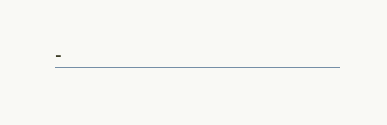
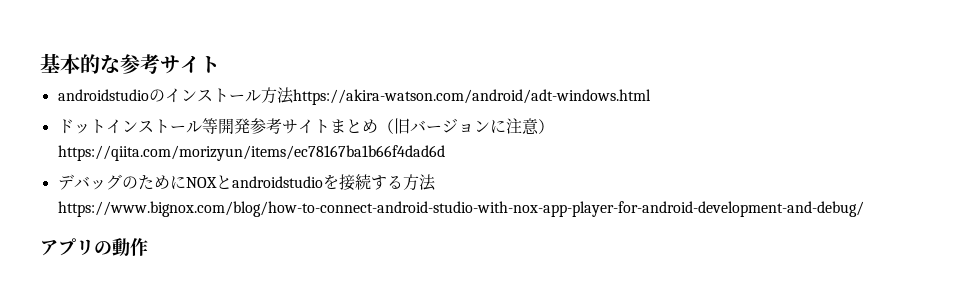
[55,55,62,61] - -> [40,53,220,74] [57,87,651,105] [57,118,554,135] [57,145,445,161] [57,174,436,191] [57,201,864,217] [40,238,148,257] 基本的な参考サイト // androidstudioのインストール方法https://akira-watson.com/android/adt-windows.html // ドットインストール等開発参考サイトまとめ（旧バージョンに注意）https://qiita.com/morizyun/items/ec78167ba1b66f4dad6d // デバッグのためにNOXとandroidstudioを接続する方法https://www.bignox.com/blog/how-to-connect-android-studio-with-nox-app-player-for-android-development-and-debug/ // アプリの動作

